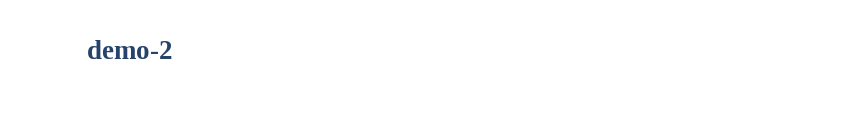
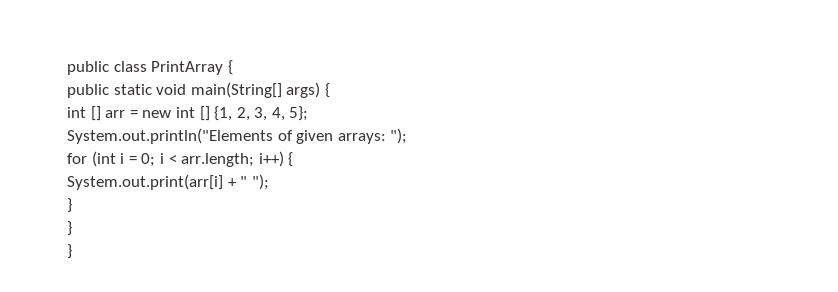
[87,40,173,59] demo-2 -> [67,60,233,75] [67,82,330,98] [67,106,309,121] [67,128,408,144] [67,151,294,167] [67,174,269,190] [67,198,72,213] [67,221,72,236] [67,244,72,259] public class PrintArray { // public static void main(String[] args) { // int [] arr = new int [] {1, 2, 3, 4, 5}; // System.out.println("Elements of given arrays: "); // for (int i = 0; i < arr.length; i++) { // System.out.print(arr[i] + " "); // } // } // }

